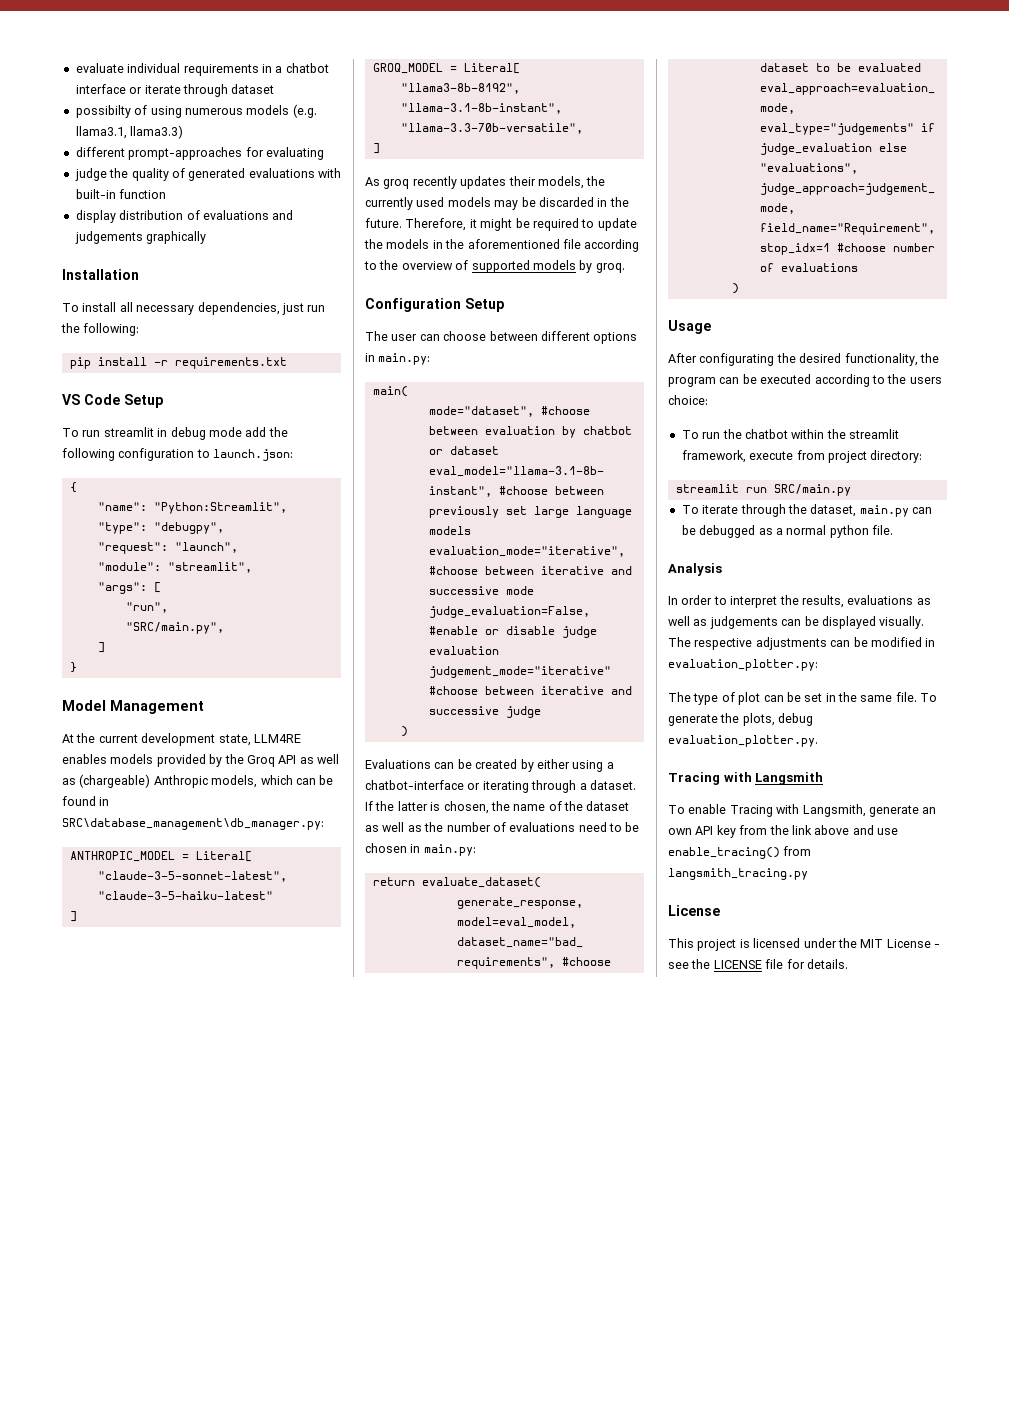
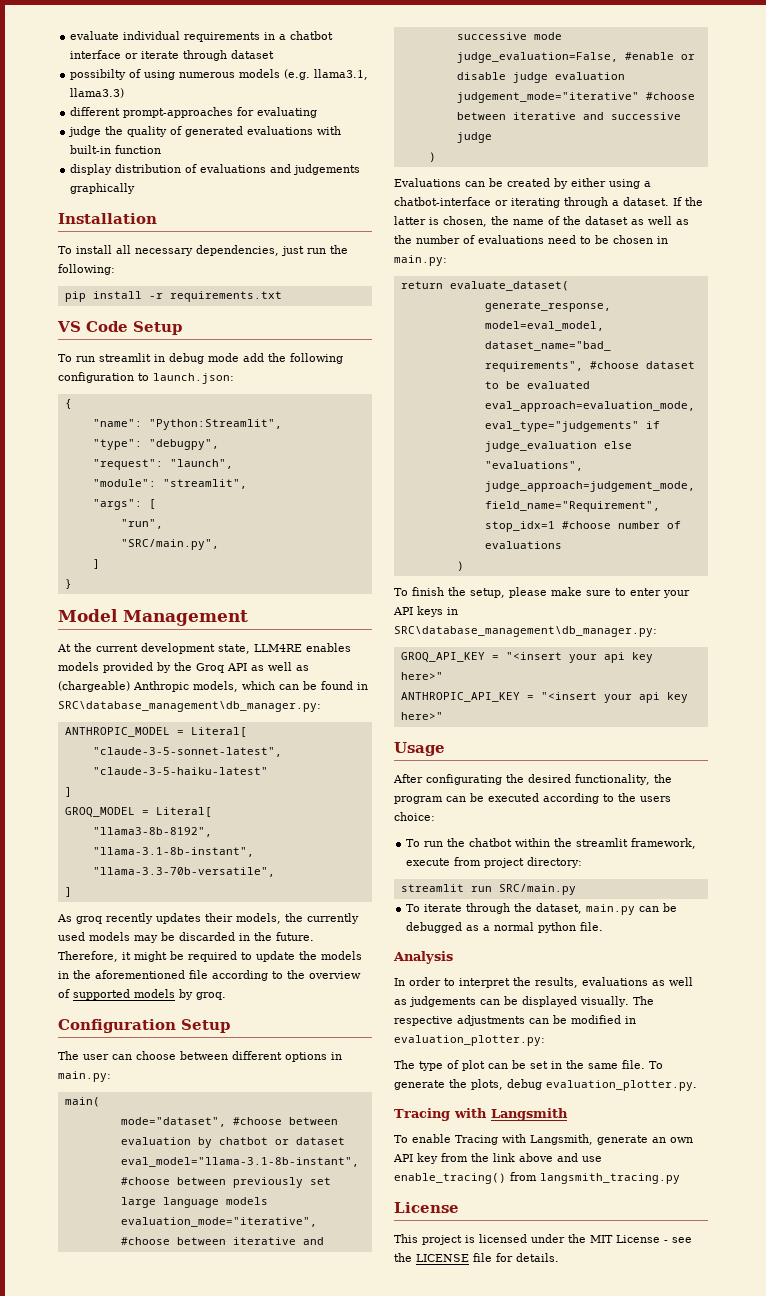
(739, 288) none -> [394,587,690,598] [393,606,458,617] [394,626,657,637] [400,652,653,663] [400,672,443,680] [400,692,688,703] [400,712,443,720] // To finish the setup, please make sure to enter your API keys in SRC\database_management\db_manager.py: // GROQ_API_KEY = "<insert your api key here>" // ANTHROPIC_API_KEY = "<insert your api key here>"

